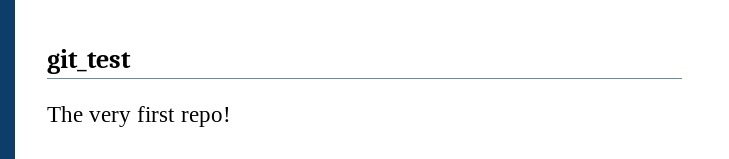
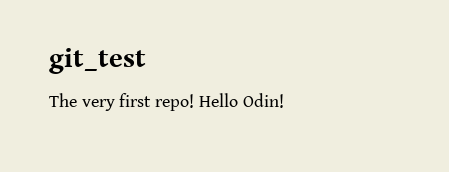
(231, 117) none -> [198,93,284,108] Hello Odin!

